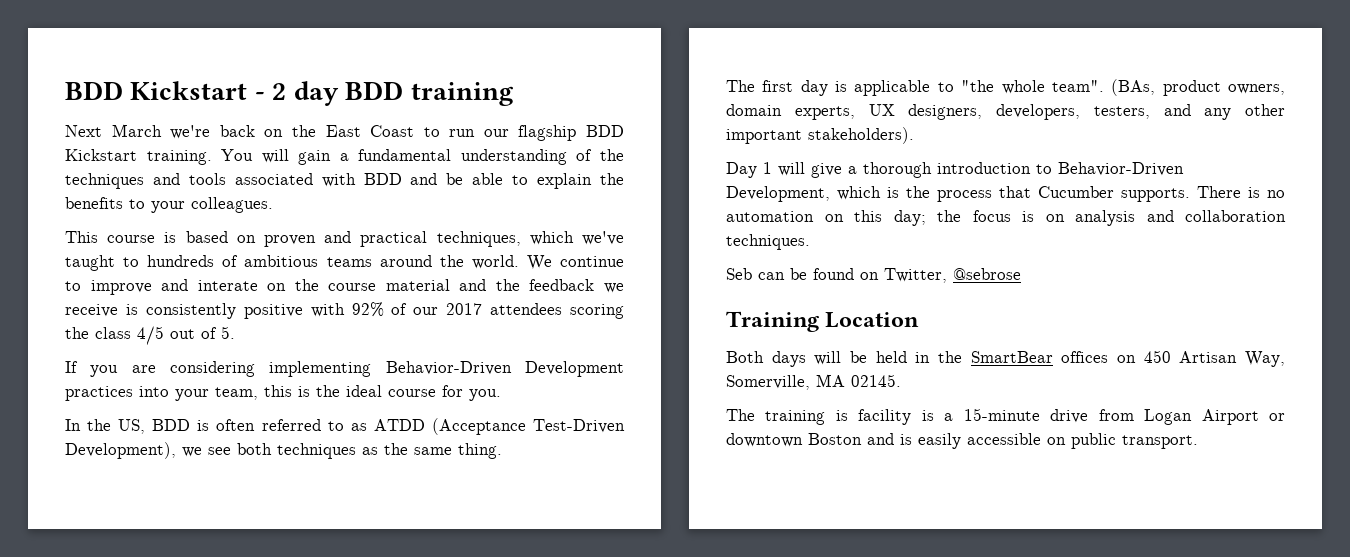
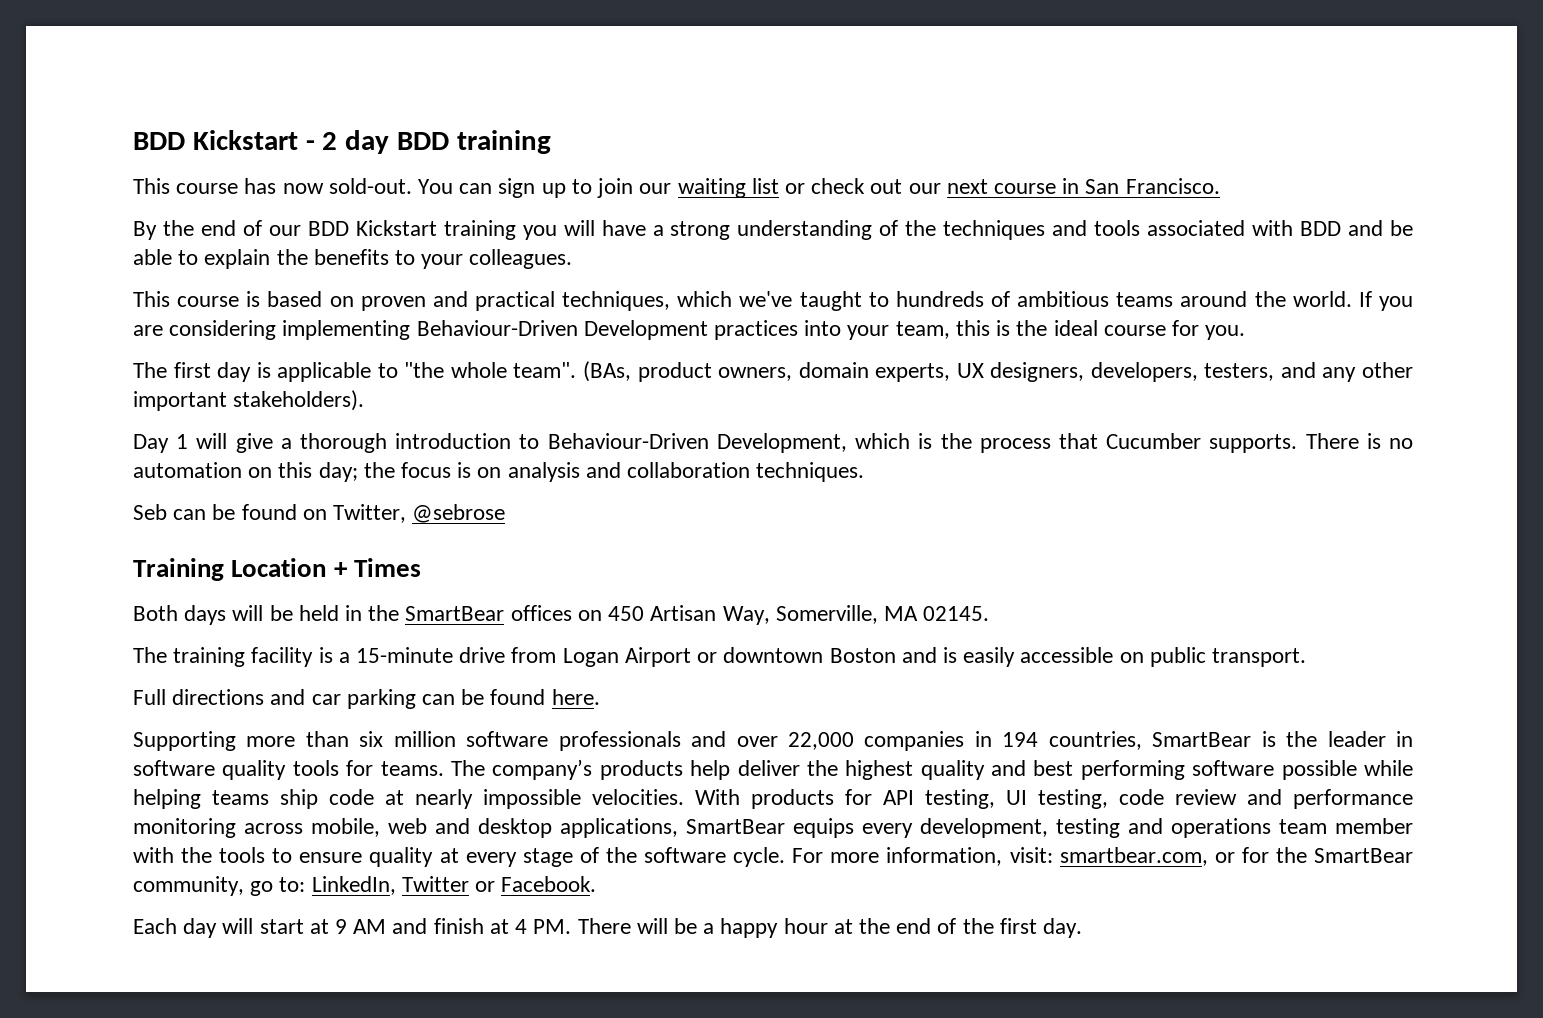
[65,124,624,141] [65,149,452,165] Next March we're back on the East Coast to run our flagship BDD Kickstart training. You will gain a fundamental -> [133,178,1220,198] [133,220,731,240] This course has now sold-out. You can sign up to join our waiting list or check out our next course in San Francisco. // By the end of our BDD Kickstart training you will have a strong
[526,255,625,270] [65,279,624,295] [65,302,624,319] [65,326,235,345] We continue to improve and interate on the course material and the feedback we receive is consistently positive with 92% of our 2017 attendees scoring the class 4/5 out of 5. // -> (1352, 299) none
[385,361,512,375] Behavior-Driven -> [416,320,578,336] Behaviour-Driven
[65,418,625,435] [65,442,502,459] // In the US, BDD is often referred to as ATDD (Acceptance Test-Driven Development), we see both techniques as the same thing. -> (1246, 332) none
[1058,162,1184,176] Behavior-Driven -> [547,433,709,449] Behaviour-Driven
(920, 320) none -> [333,558,421,577] + Times
[835,410,848,421] is -> (246, 657) none
(1198, 442) none -> [133,689,600,709] [133,731,1413,751] [133,759,1414,780] [133,789,1413,809] [133,818,1413,838] [133,847,1413,867] [133,876,597,896] [133,918,1083,938] // Full directions and car parking can be found here. // Supporting more than six million software professionals and over 22,000 companies in 194 countries, SmartBear is the leader in software quality tools for teams. The company’s products help deliver the highest quality and best performing software possible while helping teams ship code at nearly impossible velocities. With products for API testing, UI testing, code review and performance monitoring across mobile, web and desktop applications, SmartBear equips every development, testing and operations team member with the tools to ensure quality at every stage of the software cycle. For more information, visit: smartbear.com, or for the SmartBear community, go to: LinkedIn, Twitter or Facebook. // Each day will start at 9 AM and finish at 4 PM. There will be a happy hour at the end of the first day.

